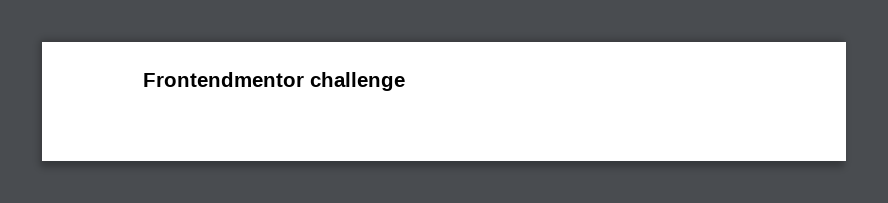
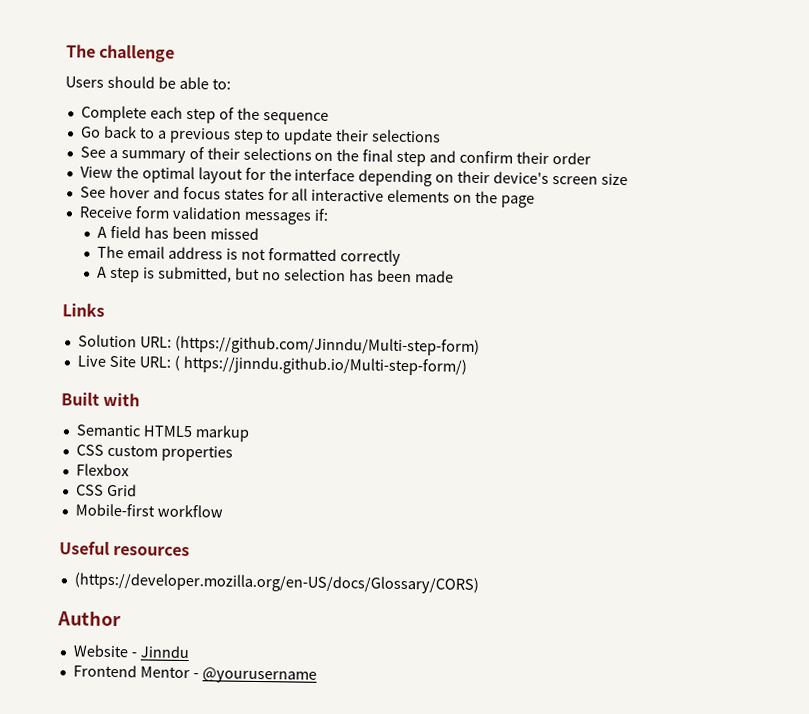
[143,72,304,87] Frontendmentor -> [66,44,96,58] The
(405, 81) none -> [65,75,231,90] [80,105,329,125] [79,125,442,145] [79,146,591,167] [79,165,628,187] [79,185,536,208] [78,206,329,225] [97,225,260,240] [97,245,401,266] [97,266,454,283] [62,303,105,317] [77,334,480,357] [76,355,467,376] [61,392,141,407] [75,424,250,442] [75,444,233,462] [75,463,129,477] [75,483,137,497] [74,503,223,518] [59,541,191,557] [73,572,479,595] [57,610,121,627] [72,644,189,659] [72,664,317,684] // Users should be able to: // Complete each step of the sequence // Go back to a previous step to update their selections // See a summary of their selections on the final step and confirm their order // View the optimal layout for the interface depending on their device's screen size // See hover and focus states for all interactive elements on the page // Receive form validation messages if: // A field has been missed // The email address is not formatted correctly // A step is submitted, but no selection has been made // Links // Solution URL: (https://github.com/Jinndu/Multi-step-form) // Live Site URL: ( https://jinndu.github.io/Multi-step-form/) // Built with // Semantic HTML5 markup // CSS custom properties // Flexbox // CSS Grid // Mobile-first workflow // Useful resources // (https://developer.mozilla.org/en-US/docs/Glossary/CORS) // Author // Website - Jinndu // Frontend Mentor - @yourusername

